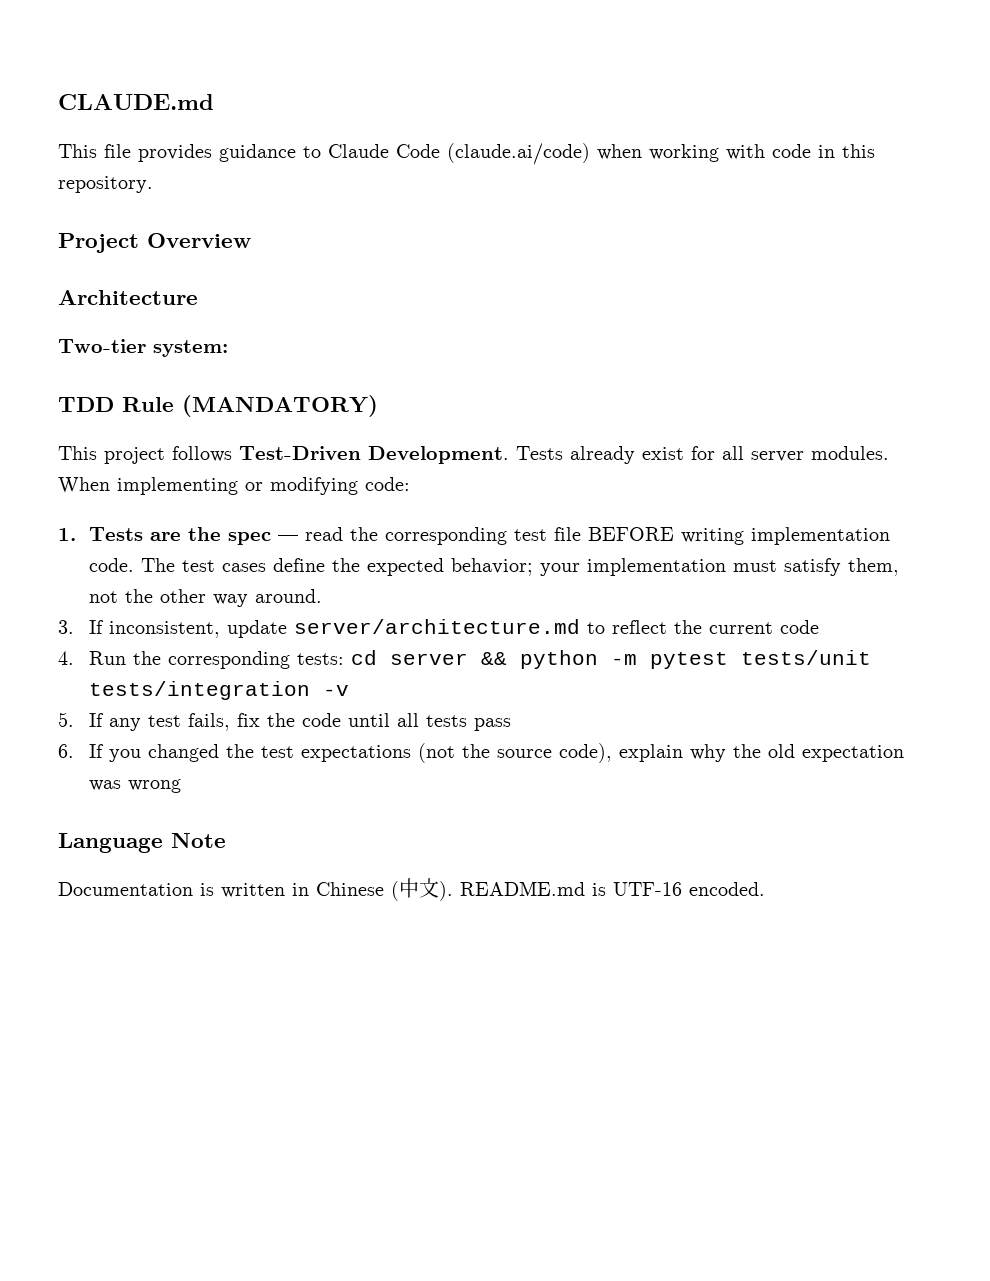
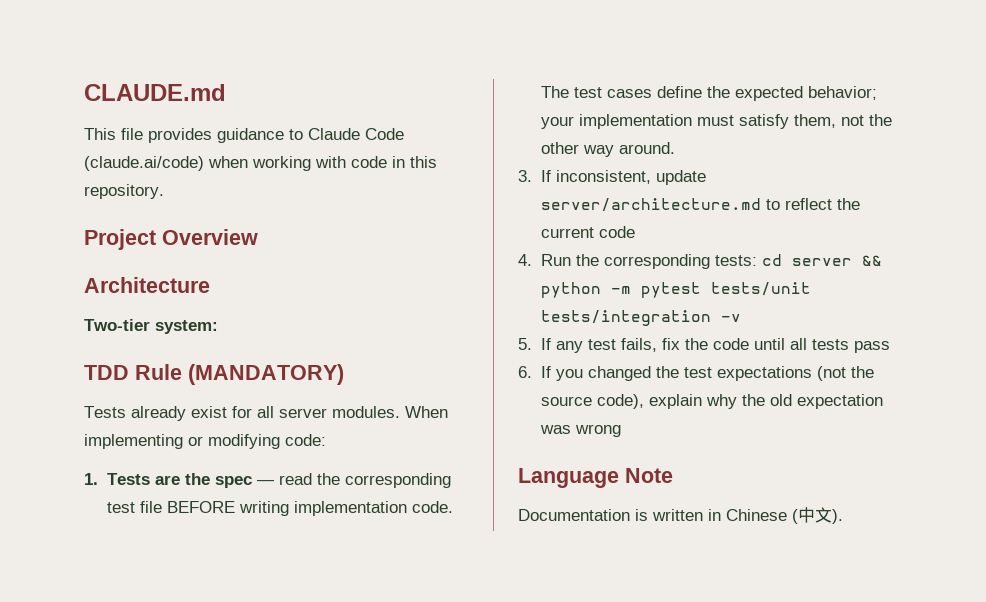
[58,446,509,464] This project follows Test-Driven Development. -> (344, 374) none
[460,881,765,896] README.md is UTF-16 encoded. -> (843, 516) none

